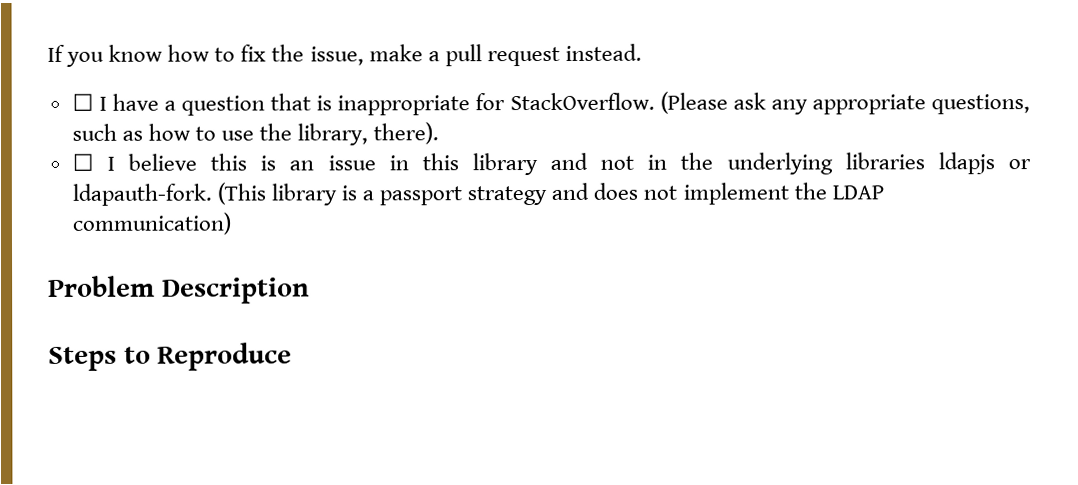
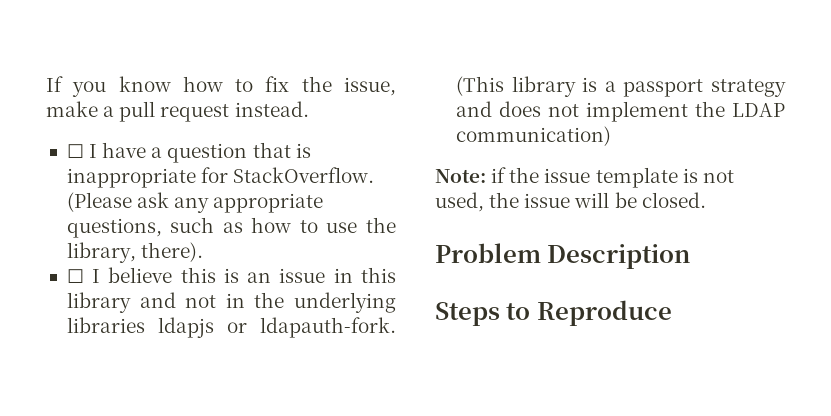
(231, 223) none -> [435,167,734,188] [435,192,706,212] // Note: if the issue template is not used, the issue will be closed.

